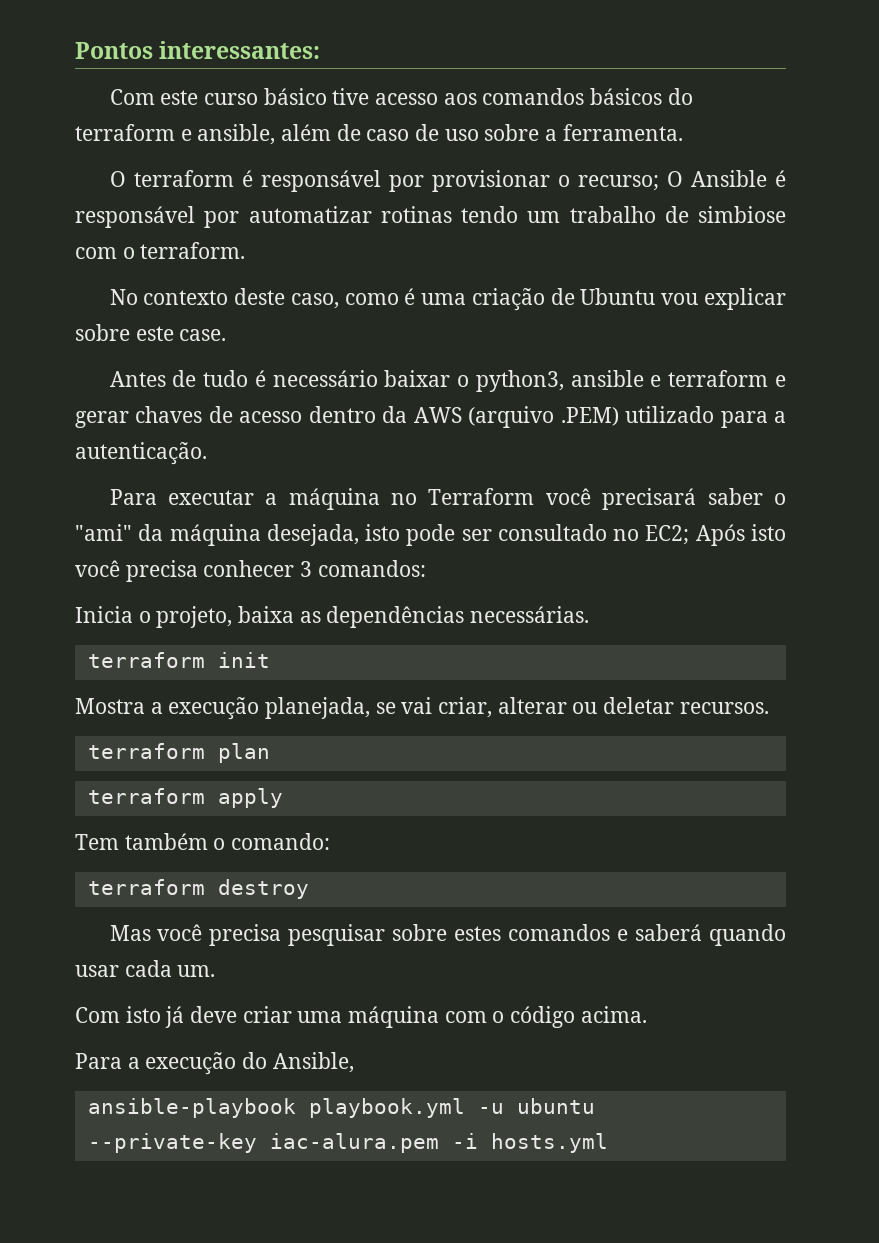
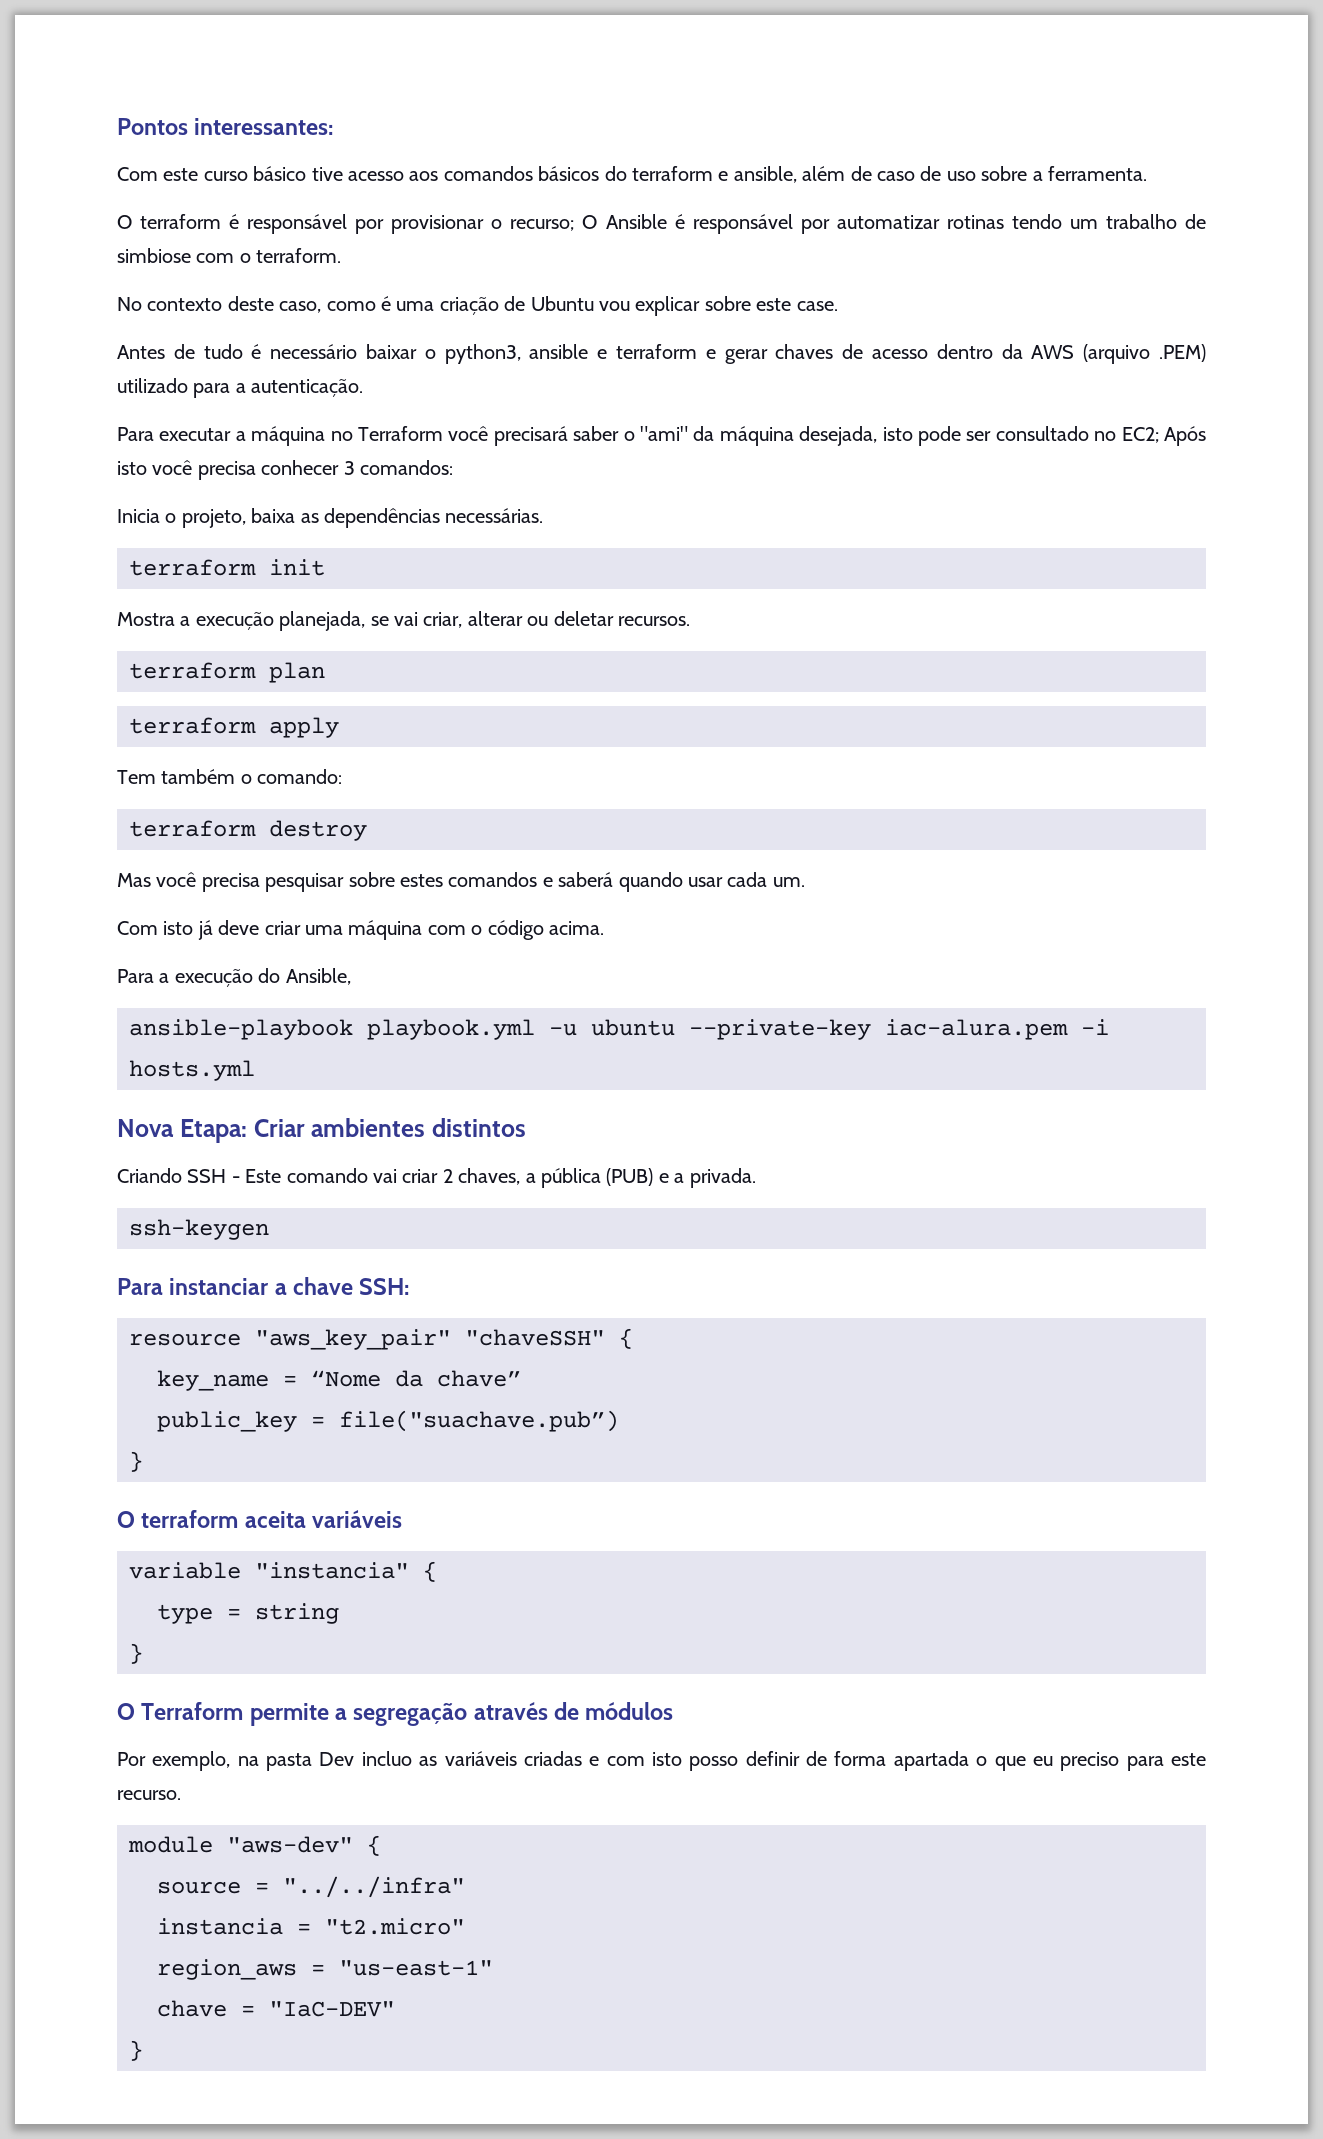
(608, 1143) none -> [117,1118,526,1143] [117,1168,756,1188] [129,1219,269,1240] [117,1277,410,1295] [129,1328,633,1350] [157,1370,521,1391] [157,1410,619,1432] [129,1451,143,1472] [117,1510,403,1528] [129,1561,437,1582] [157,1603,339,1624] [129,1643,143,1664] [117,1702,674,1726] [117,1751,1207,1771] [117,1790,181,1800] [128,1835,381,1856] [157,1876,465,1898] [157,1918,465,1935] [157,1959,493,1980] [157,2000,395,2017] [129,2040,143,2061] // Nova Etapa: Criar ambientes distintos // Criando SSH - Este comando vai criar 2 chaves, a pública (PUB) e a privada. // ssh-keygen // Para instanciar a chave SSH: // resource "aws_key_pair" "chaveSSH" { // key_name = “Nome da chave” // public_key = file("suachave.pub”) // } // O terraform aceita variáveis // variable "instancia" { // type = string // } // O Terraform permite a segregação através de módulos // Por exemplo, na pasta Dev incluo as variáveis criadas e com isto posso definir de forma apartada o que eu preciso para este recurso. // module "aws-dev" { // source = "../../infra" // instancia = "t2.micro" // region_aws = "us-east-1" // chave = "IaC-DEV" // }

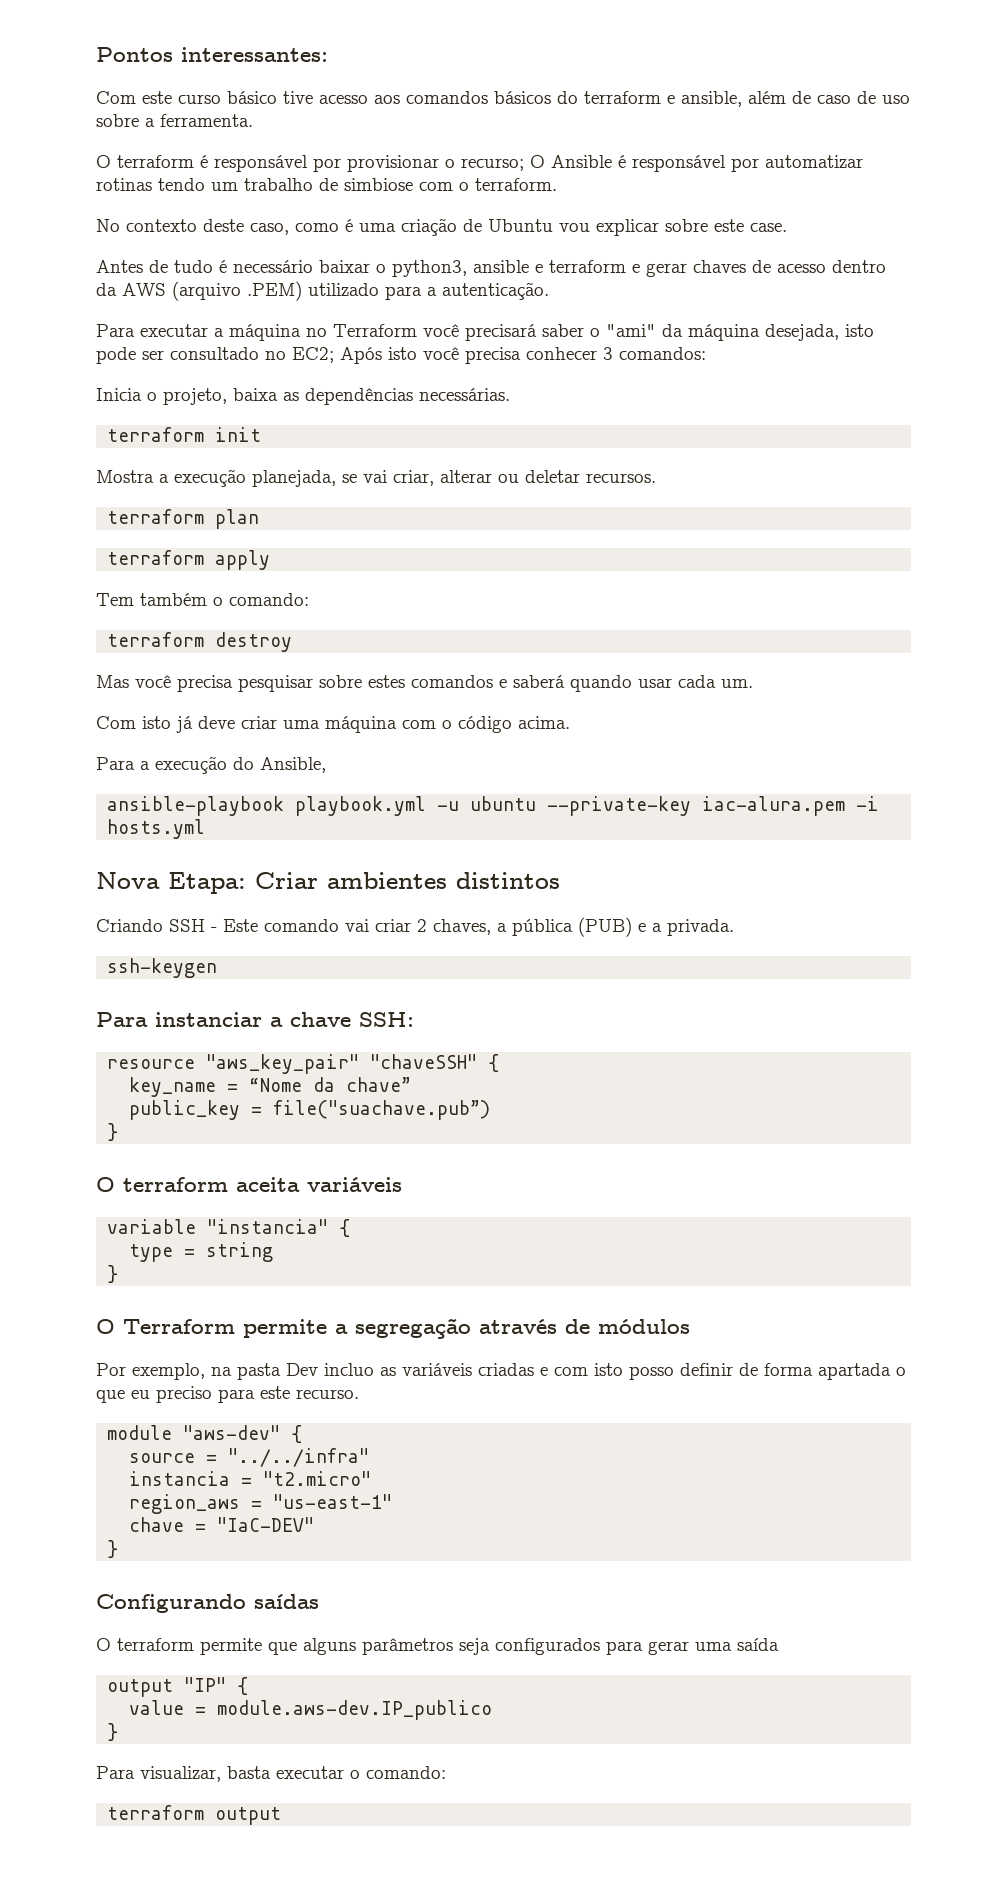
(143, 2050) none -> [96,1594,319,1613] [96,1638,779,1655] [107,1677,249,1697] [129,1700,493,1720] [107,1723,119,1741] [96,1766,446,1782] [107,1805,282,1825] // Configurando saídas // O terraform permite que alguns parâmetros seja configurados para gerar uma saída // output "IP" { // value = module.aws-dev.IP_publico // } // Para visualizar, basta executar o comando: // terraform output

